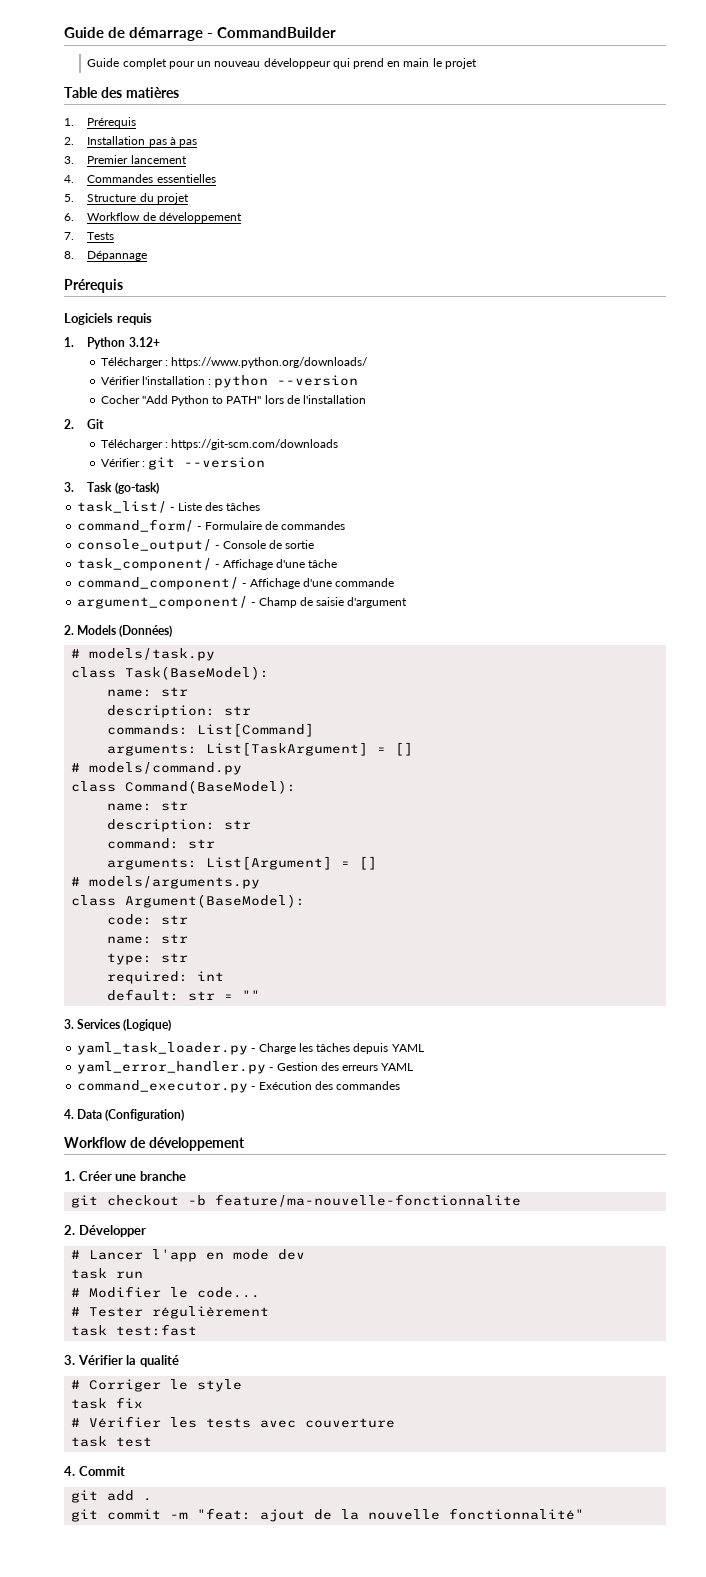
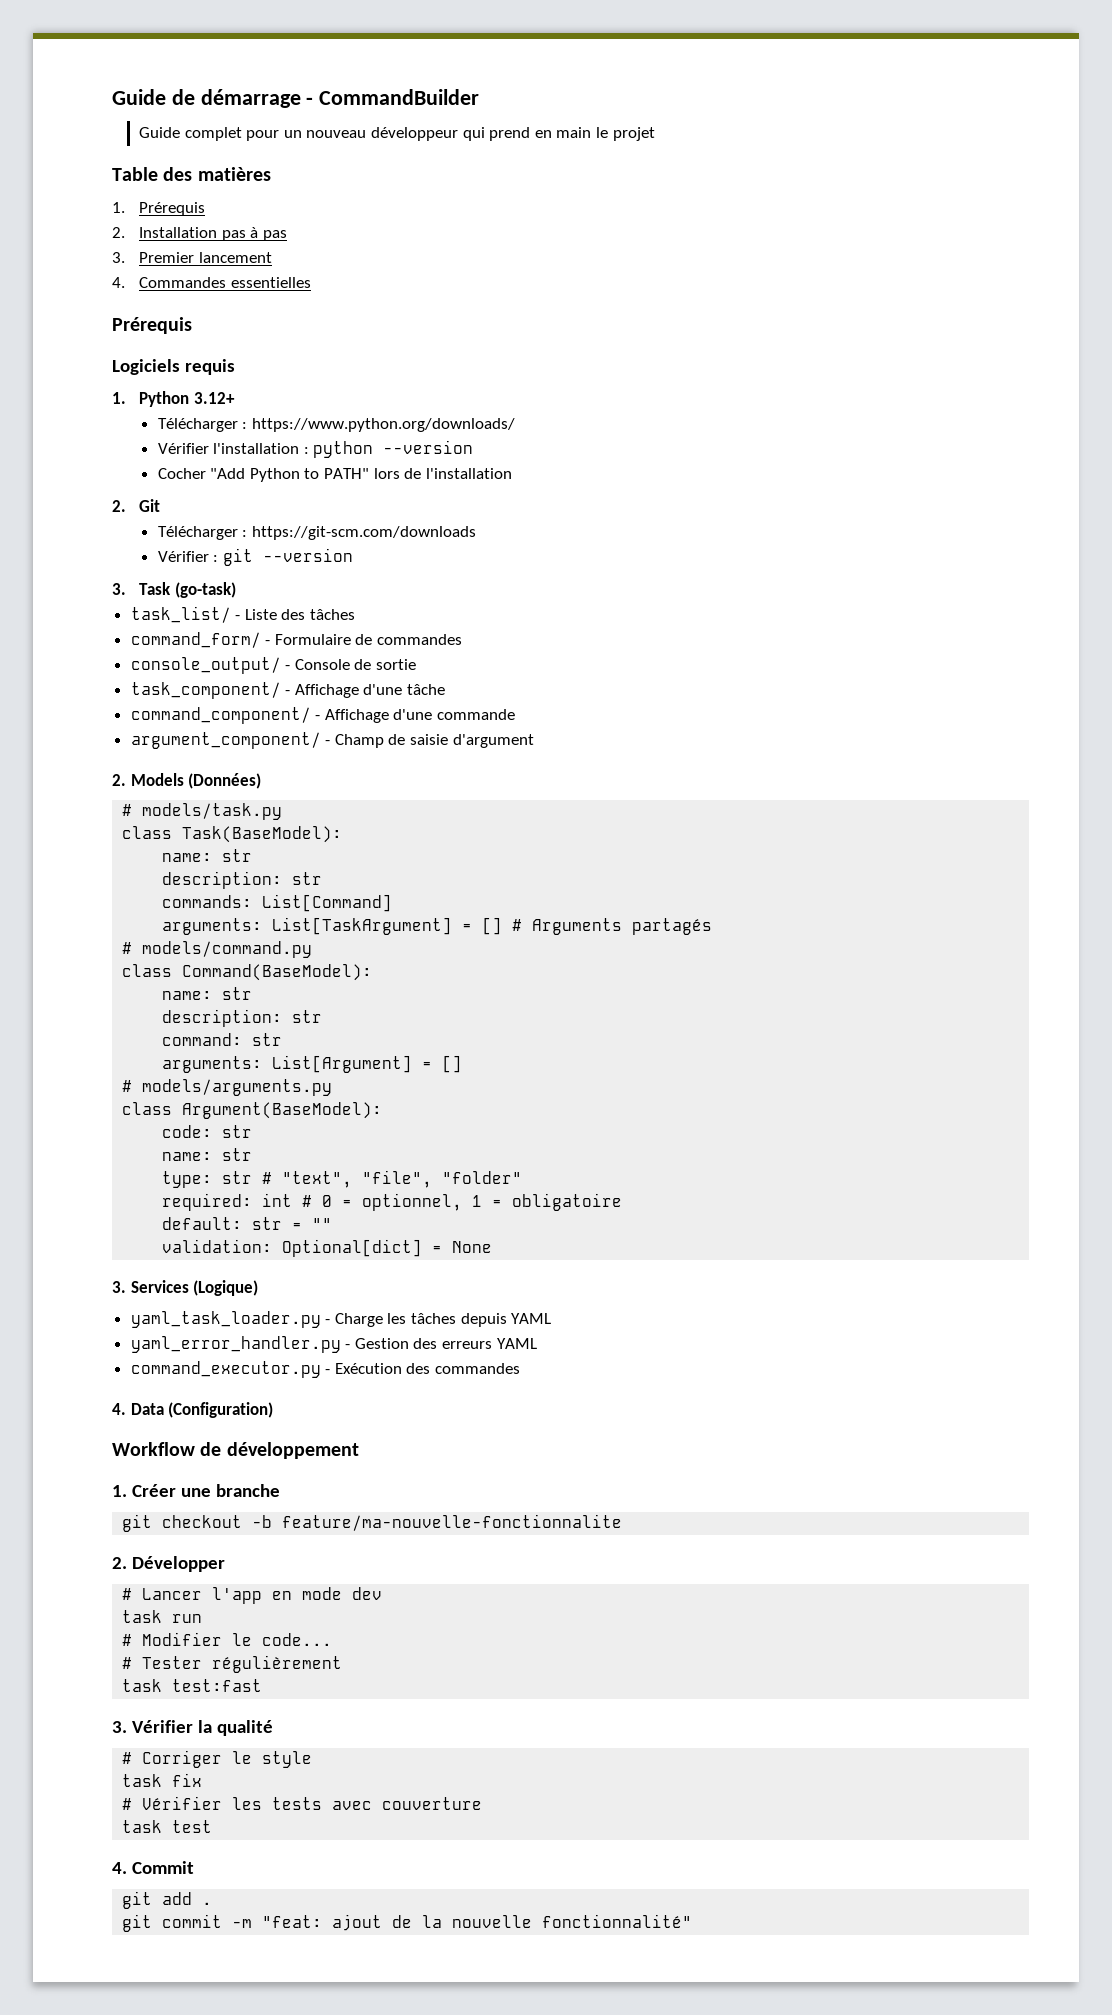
[64,193,189,204] [64,212,242,223] [64,232,115,240] [64,251,148,261] // 5. Structure du projet // 6. Workflow de développement // 7. Tests // 8. Dépannage -> (311, 282) none
(414, 749) none -> [512,918,713,935] # Arguments partagés
[107,971,225,984] // required: int -> [262,1170,523,1188] [162,1193,623,1211] # "text", "file", "folder" // required: int # 0 = optionnel, 1 = obligatoire
(261, 995) none -> [162,1239,493,1257] // validation: Optional[dict] = None

